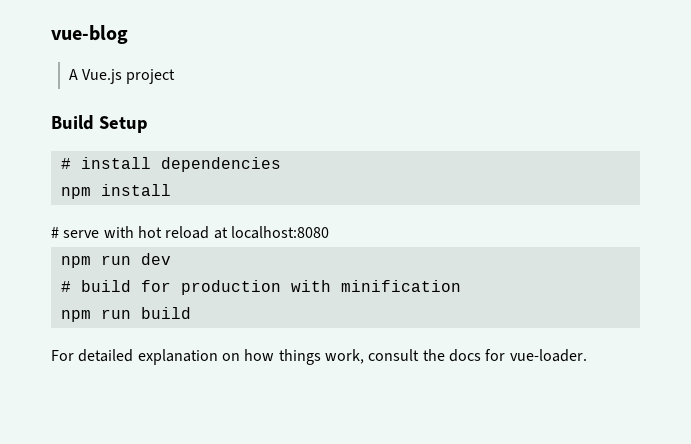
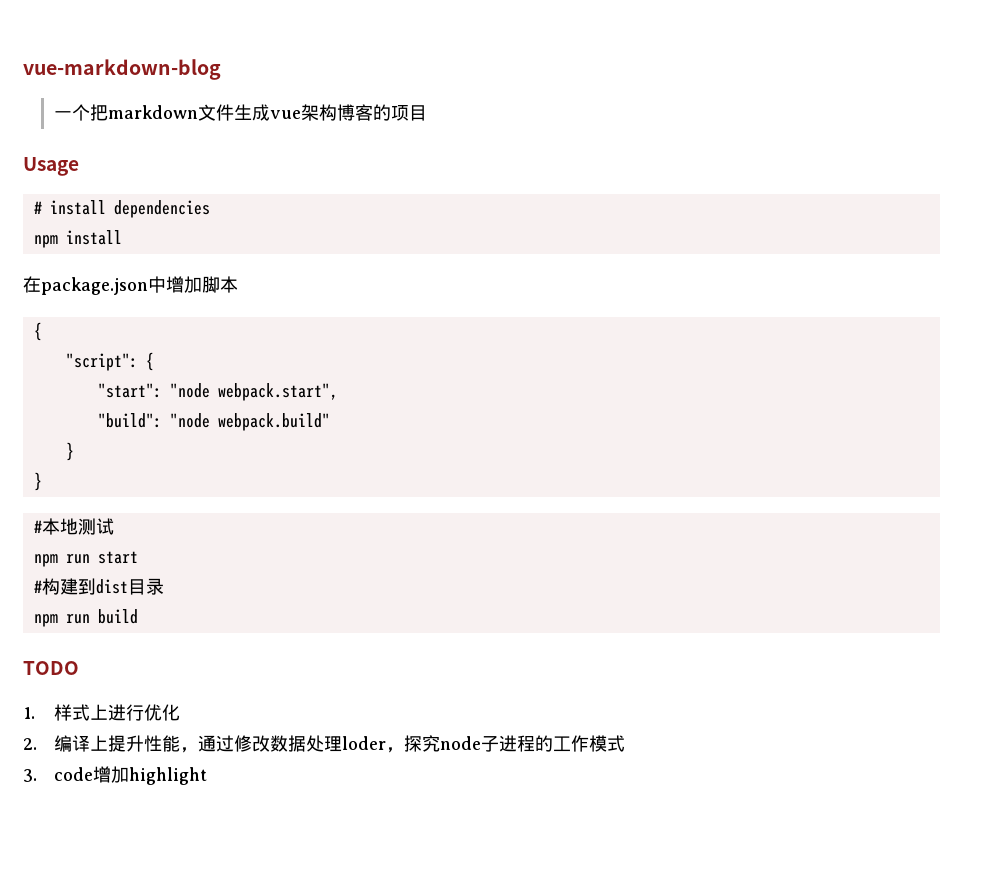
[51,25,128,44] [68,69,176,84] [51,115,148,133] vue-blog // A Vue.js project // Build Setup -> [23,59,221,80] [53,104,427,121] [23,157,79,176] vue-markdown-blog // 一个把markdown文件生成vue架构博客的项目 // Usage
[51,226,329,239] [60,253,171,268] [60,280,461,295] [60,307,191,322] [51,349,587,365] # serve with hot reload at localhost:8080 // npm run dev // # build for production with minification // npm run build // For detailed explanation on how things work, consult the docs for vue-loader. -> [23,276,238,295] [33,322,42,341] [65,352,154,371] [97,383,338,401] [97,413,330,431] [65,442,74,461] [33,472,42,491] [33,518,114,535] [33,551,138,567] [33,578,164,595] [33,609,138,627] [23,661,79,675] [23,704,180,721] [23,735,625,753] [23,766,207,785] 在package.json中增加脚本 // { // "script": { // "start": "node webpack.start", // "build": "node webpack.build" // } // } // #本地测试 // npm run start // #构建到dist目录 // npm run build // TODO // 1.样式上进行优化 // 2.编译上提升性能，通过修改数据处理loder，探究node子进程的工作模式 // 3. code增加highlight

